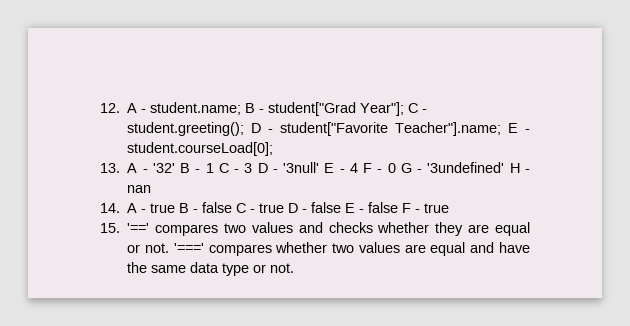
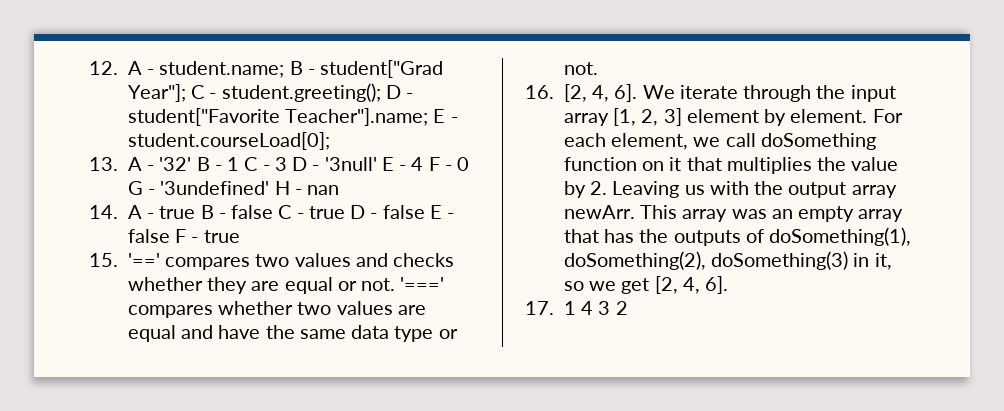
(295, 268) none -> [525,84,896,102] [563,108,903,126] [563,133,876,150] [563,157,899,174] [563,181,897,198] [563,205,904,222] [563,227,912,246] [563,251,892,270] [563,276,729,294] [525,301,628,315] // 16. [2, 4, 6]. We iterate through the input array [1, 2, 3] element by element. For each element, we call doSomething function on it that multiplies the value by 2. Leaving us with the output array newArr. This array was an empty array that has the outputs of doSomething(1), doSomething(2), doSomething(3) in it, so we get [2, 4, 6]. // 17. 1 4 3 2

